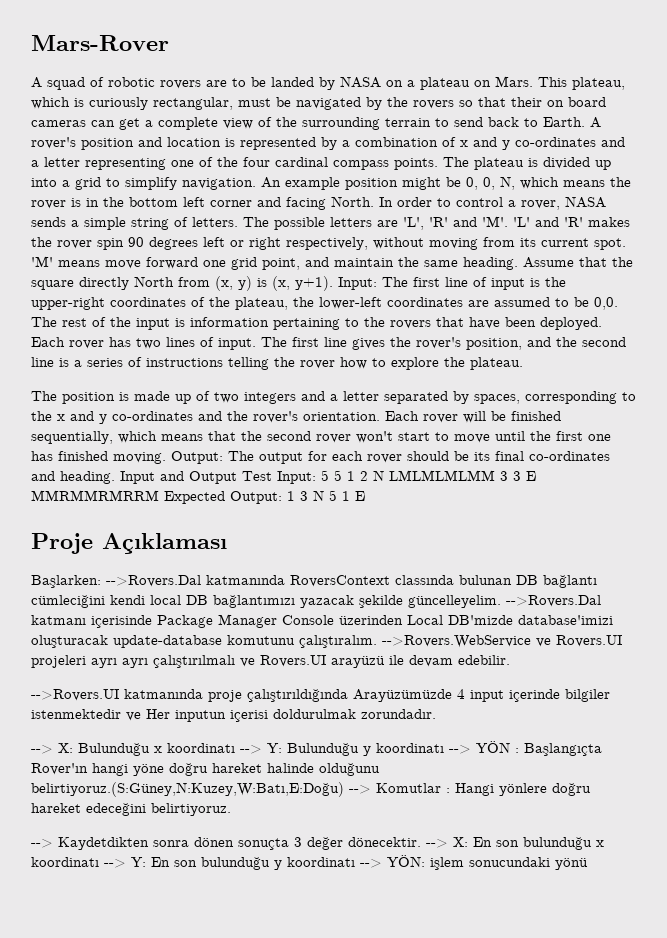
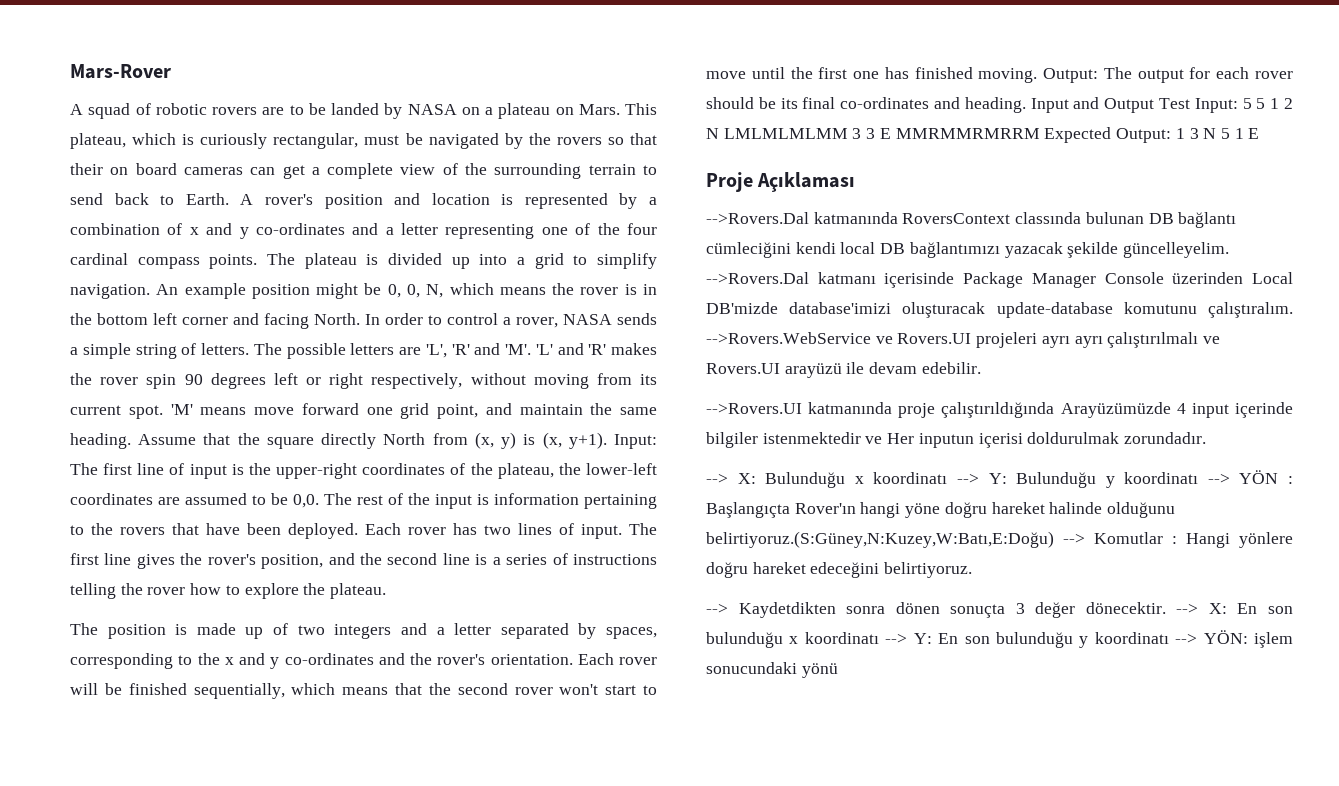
[31,575,101,588] Başlarken: -> (856, 182) none

